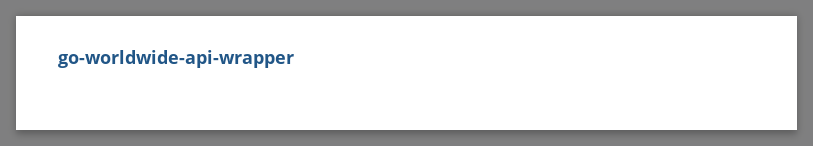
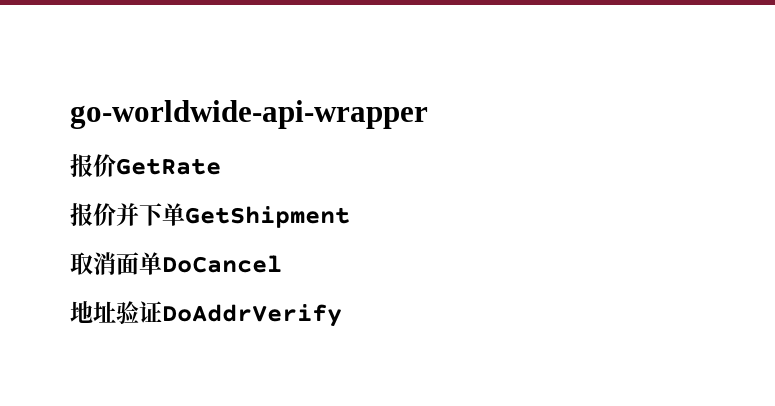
(294, 59) none -> [70,154,221,177] [70,203,350,228] [70,252,282,275] [70,301,342,327] // 报价GetRate // 报价并下单GetShipment // 取消面单DoCancel // 地址验证DoAddrVerify

